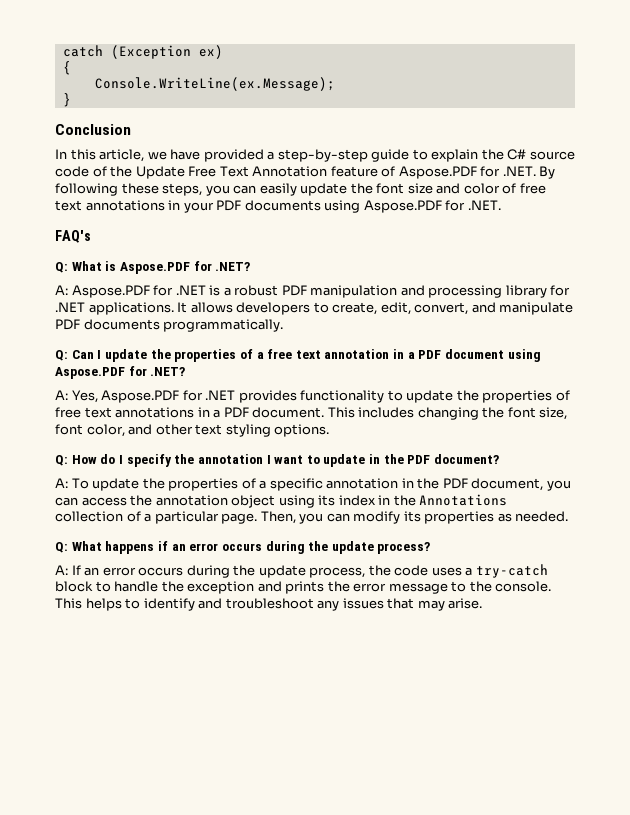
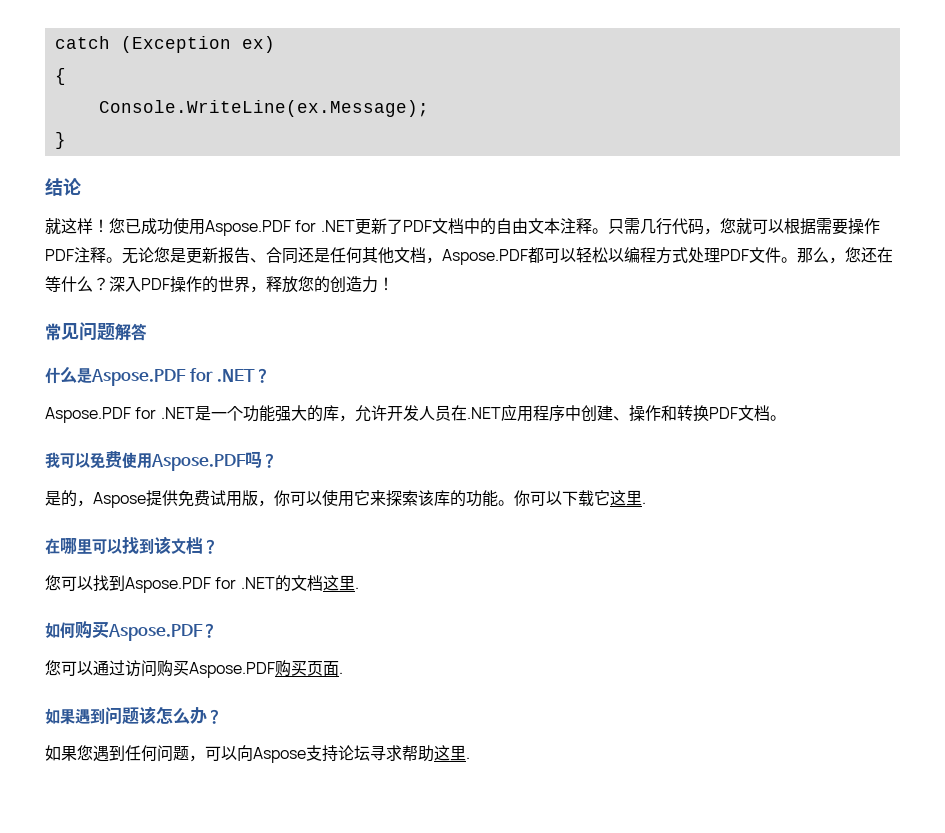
[55,124,131,135] [55,149,575,162] [55,166,556,179] [55,183,546,196] [55,200,501,213] [55,230,91,243] [55,261,251,274] [55,285,571,298] [55,302,574,315] [55,319,284,332] [55,349,541,362] [55,366,186,379] [55,390,570,403] [55,407,568,420] [55,424,330,437] [55,454,500,467] [55,478,571,491] [55,494,508,508] [55,511,569,524] [55,541,431,554] [55,564,548,578] [55,581,552,594] [55,598,483,611] Conclusion // In this article, we have provided a step-by-step guide to explain the C# source code of the Update Free Text Annotation feature of Aspose.PDF for .NET. By following these steps, you can easily update the font size and color of free text annotations in your PDF documents using Aspose.PDF for .NET. // FAQ's // Q: What is Aspose.PDF for .NET? // A: Aspose.PDF for .NET is a robust PDF manipulation and processing library for .NET applications. It allows developers to create, edit, convert, and manipulate PDF documents programmatically. // Q: Can I update the properties of a free text annotation in a PDF document using Aspose.PDF for .NET? // A: Yes, Aspose.PDF for .NET provides functionality to update the properties of free text annotations in a PDF document. This includes changing the font size, font color, and other text styling options. // Q: How do I specify the annotation I want to update in the PDF document? // A: To update the properties of a specific annotation in the PDF document, you can access the annotation object using its index in the Annotations collection of a particular page. Then, you can modify its properties as needed. // Q: What happens if an error occurs during the update process? // A: If an error occurs during the update process, the code uses a try-catch block to handle the exception and prints the error message to the console. This helps to identify and troubleshoot any issues that may arise. -> [45,178,81,196] [45,218,880,236] [45,247,893,265] [45,276,394,293] [45,322,147,341] [45,367,271,386] [45,404,786,423] [45,451,277,471] [45,490,646,508] [45,536,218,555] [45,575,359,593] [45,621,217,641] [45,660,343,678] [45,706,222,725] [45,745,470,763] 结论 // 就这样！您已成功使用Aspose.PDF for .NET更新了PDF文档中的自由文本注释。只需几行代码，您就可以根据需要操作PDF注释。无论您是更新报告、合同还是任何其他文档，Aspose.PDF都可以轻松以编程方式处理PDF文件。那么，您还在等什么？深入PDF操作的世界，释放您的创造力！ // 常见问题解答 // 什么是Aspose.PDF for .NET？ // Aspose.PDF for .NET是一个功能强大的库，允许开发人员在.NET应用程序中创建、操作和转换PDF文档。 // 我可以免费使用Aspose.PDF吗？ // 是的，Aspose提供免费试用版，你可以使用它来探索该库的功能。你可以下载它这里. // 在哪里可以找到该文档？ // 您可以找到Aspose.PDF for .NET的文档这里. // 如何购买Aspose.PDF？ // 您可以通过访问购买Aspose.PDF购买页面. // 如果遇到问题该怎么办？ // 如果您遇到任何问题，可以向Aspose支持论坛寻求帮助这里.

